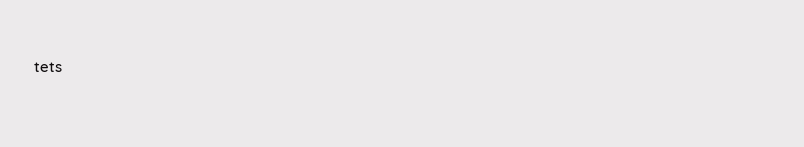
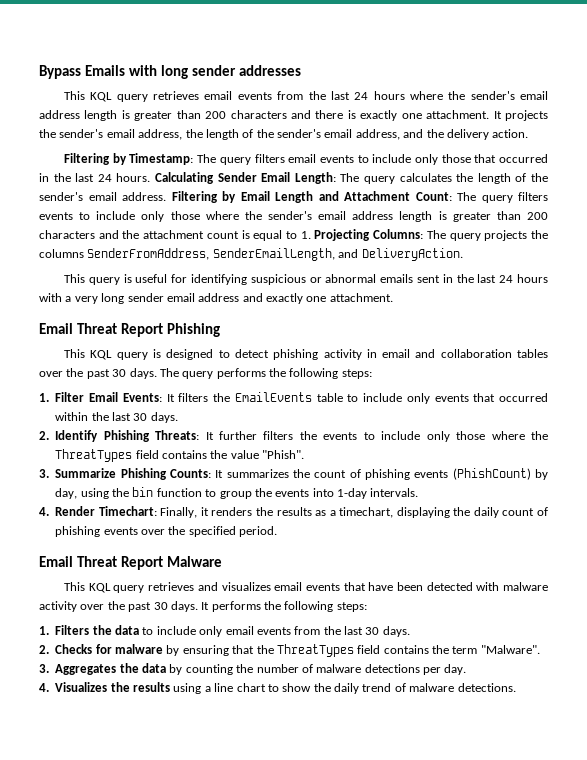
[34,62,62,72] tets -> [39,65,301,79] [64,91,548,102] [39,110,548,121] [39,129,529,140] [64,153,548,165] [39,172,549,184] [39,191,548,203] [39,211,549,222] [39,229,548,241] [39,248,463,261] [64,274,549,285] [39,293,393,304] [39,323,220,337] [64,349,548,360] [39,368,372,379] [39,392,548,404] [55,412,178,423] [39,430,548,442] [55,449,305,462] [39,468,548,480] [55,487,419,499] [39,506,549,518] [55,526,278,537] [39,556,222,570] [64,582,548,593] [39,601,367,612] [39,625,410,637] [39,644,540,657] [39,663,467,675] [39,682,516,694] Bypass Emails with long sender addresses // This KQL query retrieves email events from the last 24 hours where the sender's email address length is greater than 200 characters and there is exactly one attachment. It projects the sender's email address, the length of the sender's email address, and the delivery action. // Filtering by Timestamp: The query filters email events to include only those that occurred in the last 24 hours. Calculating Sender Email Length: The query calculates the length of the sender's email address. Filtering by Email Length and Attachment Count: The query filters events to include only those where the sender's email address length is greater than 200 characters and the attachment count is equal to 1. Projecting Columns: The query projects the columns SenderFromAddress, SenderEmailLength, and DeliveryAction. // This query is useful for identifying suspicious or abnormal emails sent in the last 24 hours with a very long sender email address and exactly one attachment. // Email Threat Report Phishing // This KQL query is designed to detect phishing activity in email and collaboration tables over the past 30 days. The query performs the following steps: // 1. Filter Email Events: It filters the EmailEvents table to include only events that occurred within the last 30 days. // 2. Identify Phishing Threats: It further filters the events to include only those where the ThreatTypes field contains the value "Phish". // 3. Summarize Phishing Counts: It summarizes the count of phishing events (PhishCount) by day, using the bin function to group the events into 1-day intervals. // 4. Render Timechart: Finally, it renders the results as a timechart, displaying the daily count of phishing events over the specified period. // Email Threat Report Malware // This KQL query retrieves and visualizes email events that have been detected with malware activity over the past 30 days. It performs the following steps: // 1. Filters the data to include only email events from the last 30 days. // 2. Checks for malware by ensuring that the ThreatTypes field contains the term "Malware". // 3. Aggregates the data by counting the number of malware detections per day. // 4. Visualizes the results using a line chart to show the daily trend of malware detections.

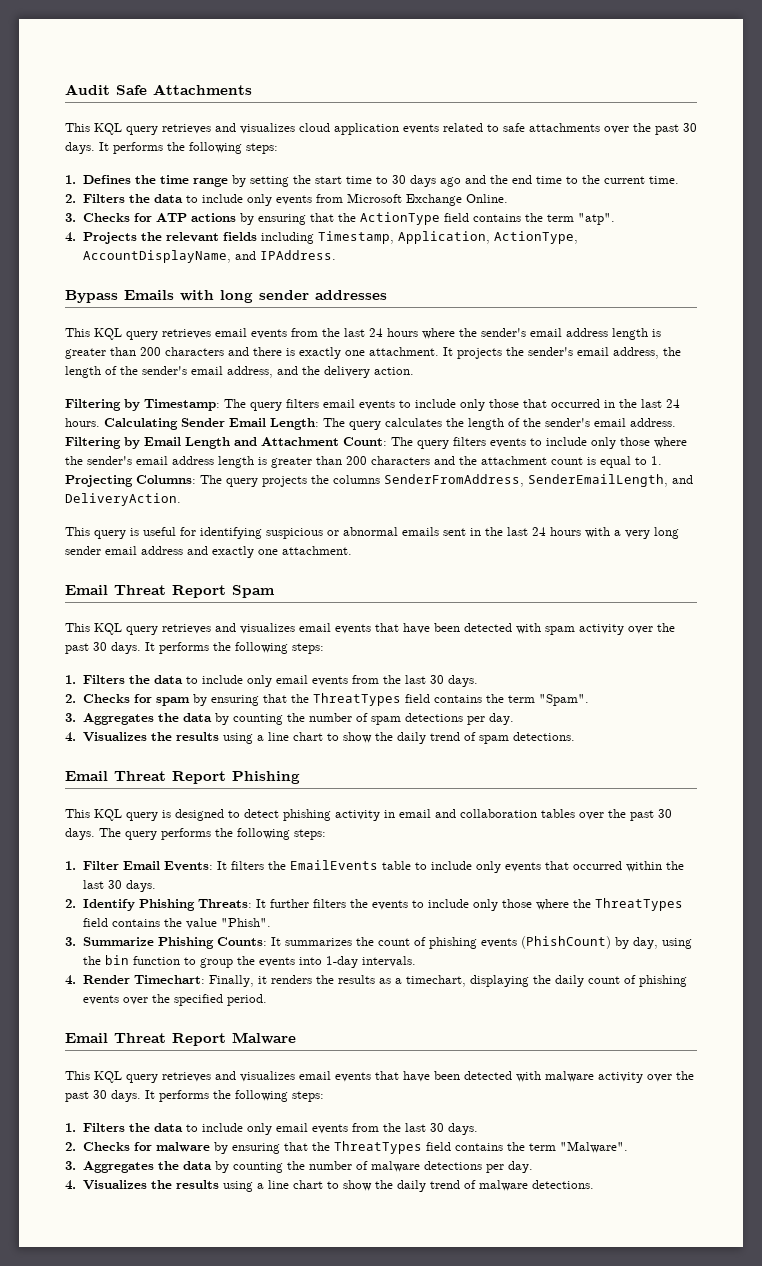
(39, 72) none -> [65,84,252,95] [65,123,697,135] [65,142,278,154] [65,175,679,187] [65,193,508,206] [65,212,615,225] [65,231,578,244] [82,250,336,263] Audit Safe Attachments // This KQL query retrieves and visualizes cloud application events related to safe attachments over the past 30 days. It performs the following steps: // 1. Defines the time range by setting the start time to 30 days ago and the end time to the current time. // 2. Filters the data to include only events from Microsoft Exchange Online. // 3. Checks for ATP actions by ensuring that the ActionType field contains the term "atp". // 4. Projects the relevant fields including Timestamp, Application, ActionType, AccountDisplayName, and IPAddress. //
(393, 297) none -> [65,585,275,598] [65,623,675,635] [65,642,324,654] [65,675,478,687] [65,693,589,706] [65,713,514,725] [65,732,575,744] // Email Threat Report Spam // This KQL query retrieves and visualizes email events that have been detected with spam activity over the past 30 days. It performs the following steps: // 1. Filters the data to include only email events from the last 30 days. // 2. Checks for spam by ensuring that the ThreatTypes field contains the term "Spam". // 3. Aggregates the data by counting the number of spam detections per day. // 4. Visualizes the results using a line chart to show the daily trend of spam detections.

